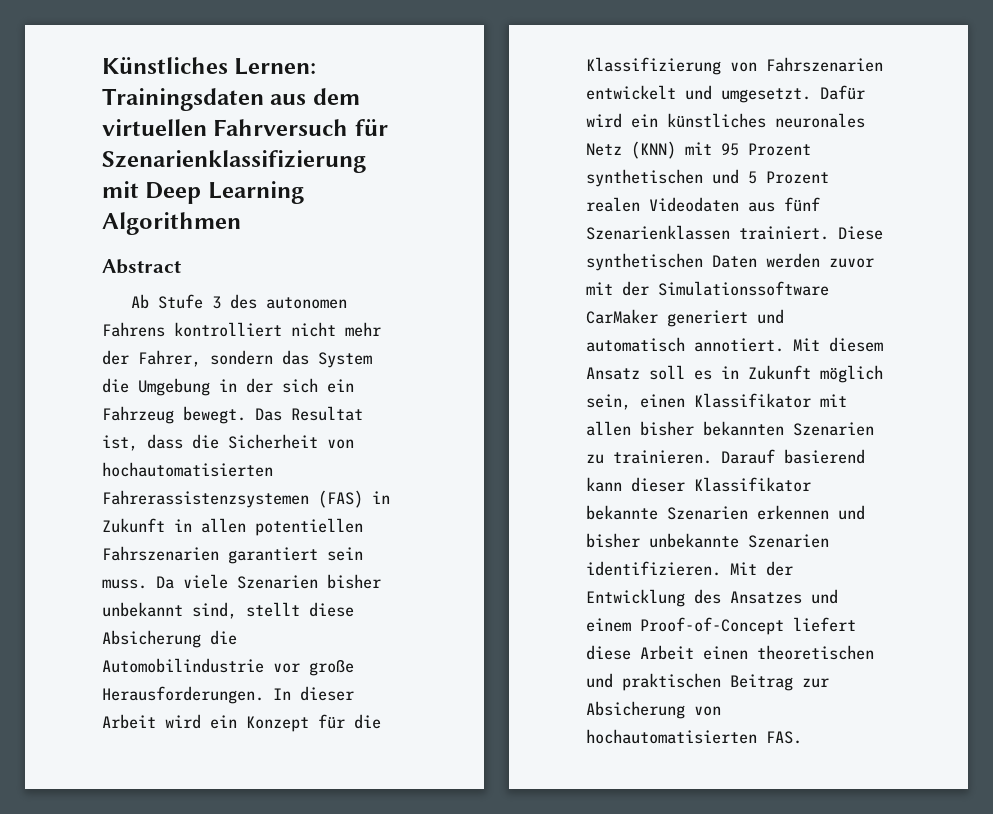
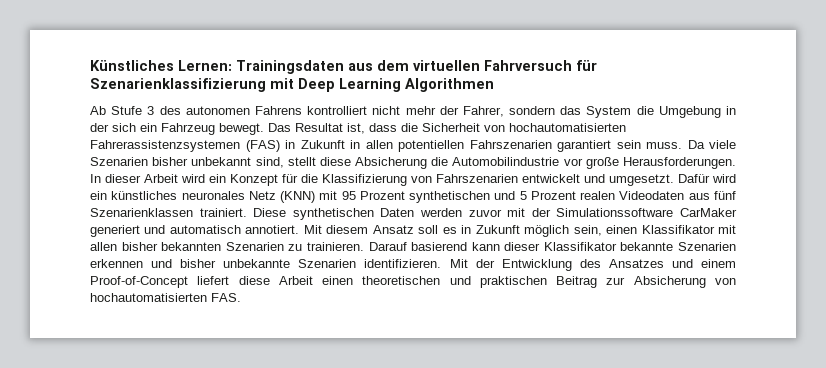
[102,259,181,274] // Abstract -> (494, 85) none

